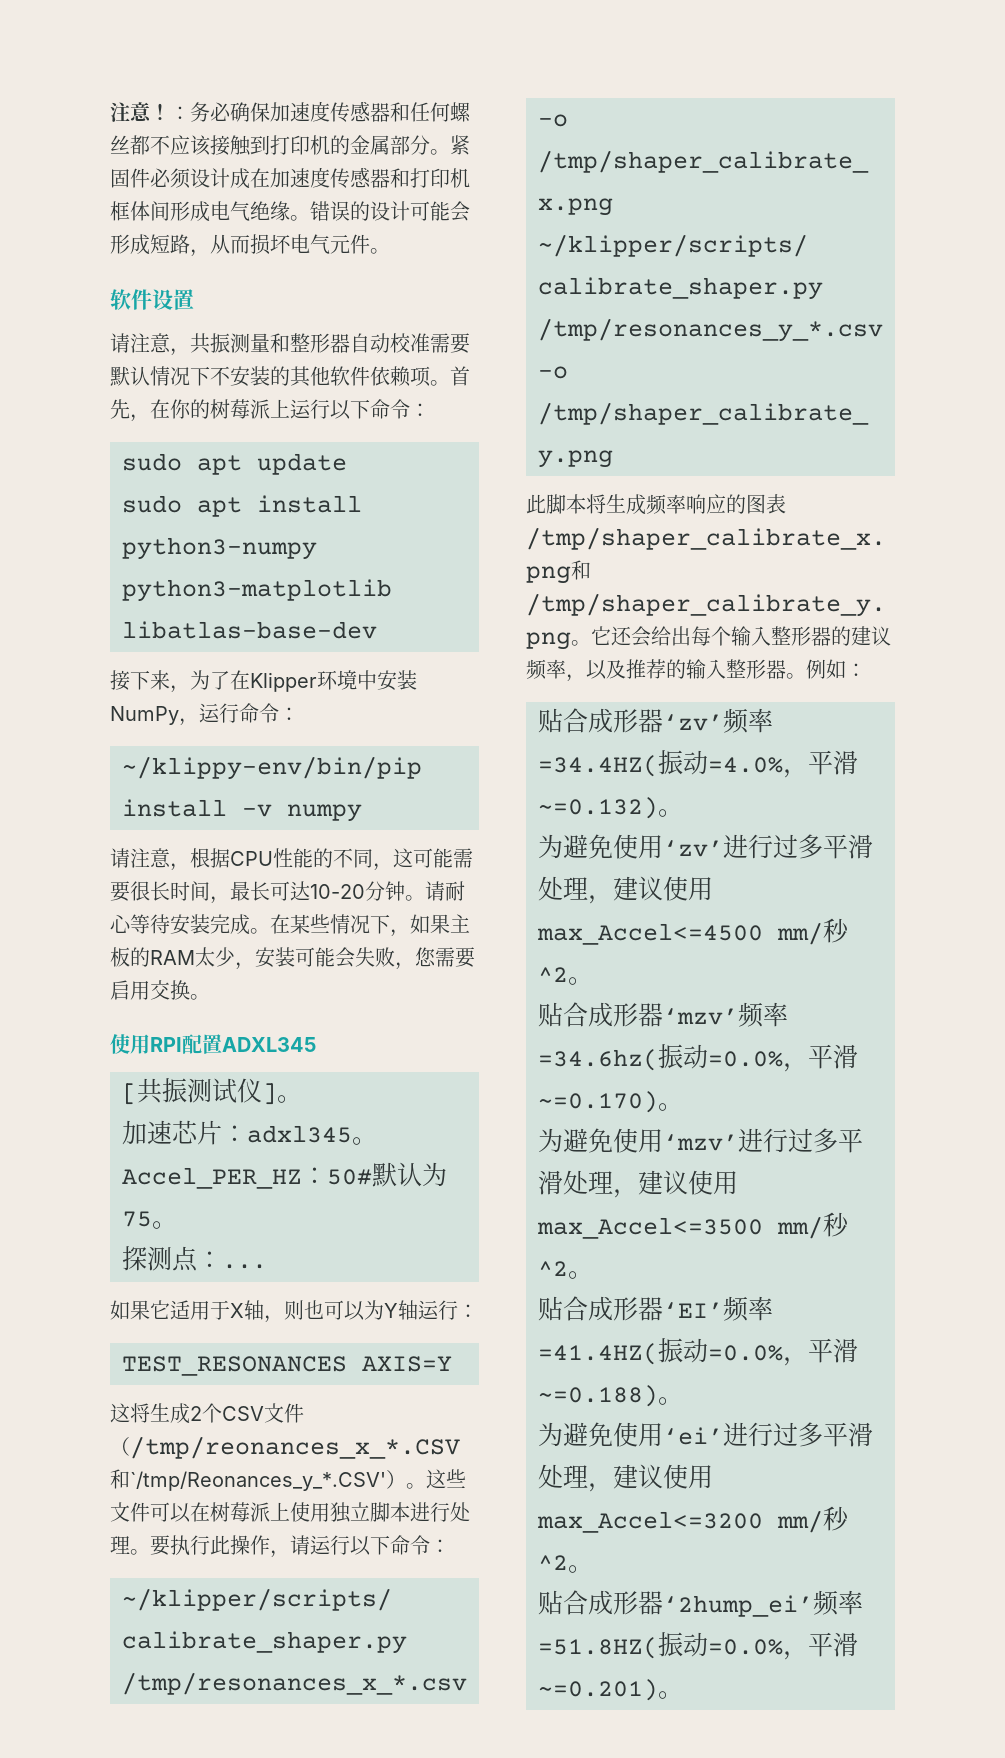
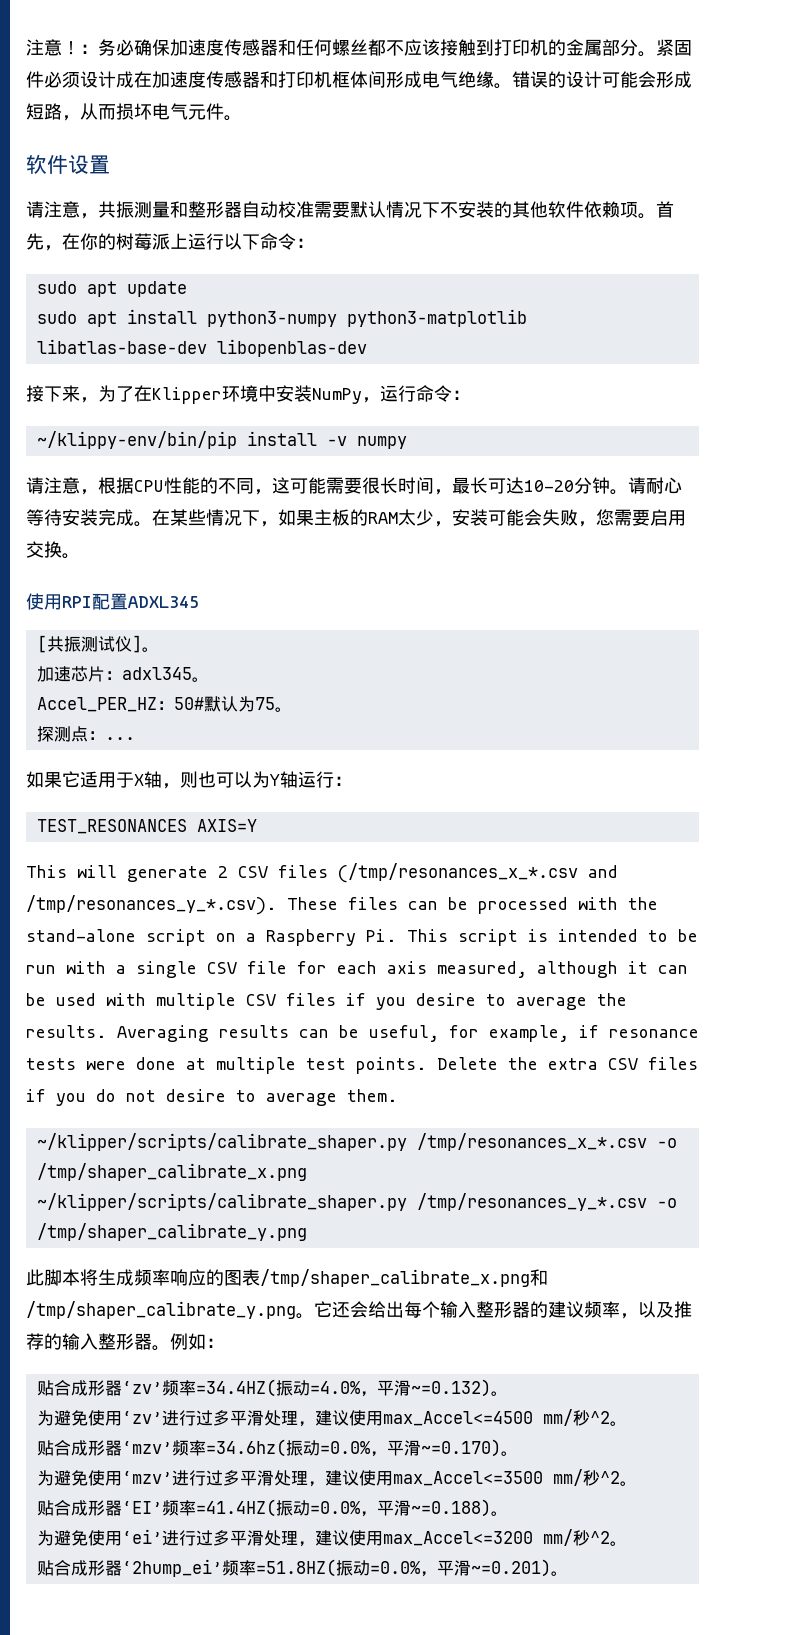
(377, 630) none -> [216,339,367,357] libopenblas-dev
[110,1403,304,1424] [110,1436,460,1459] [110,1469,466,1491] [110,1502,470,1523] [110,1535,450,1558] 这将生成2个CSV文件（/tmp/reonances_x_*.CSV和`/tmp/Reonances_y_*.CSV'）。这些文件可以在树莓派上使用独立脚本进行处理。要执行此操作，请运行以下命令： -> [26,863,618,883] [26,895,658,915] [26,929,698,946] [26,961,688,978] [26,993,627,1010] [26,1025,699,1042] [26,1057,698,1074] [26,1089,398,1106] This will generate 2 CSV files (/tmp/resonances_x_*.csv and /tmp/resonances_y_*.csv). These files can be processed with the stand-alone script on a Raspberry Pi. This script is intended to be run with a single CSV file for each axis measured, although it can be used with multiple CSV files if you desire to average the results. Averaging results can be useful, for example, if resonance tests were done at multiple test points. Delete the extra CSV files if you do not desire to average them.

